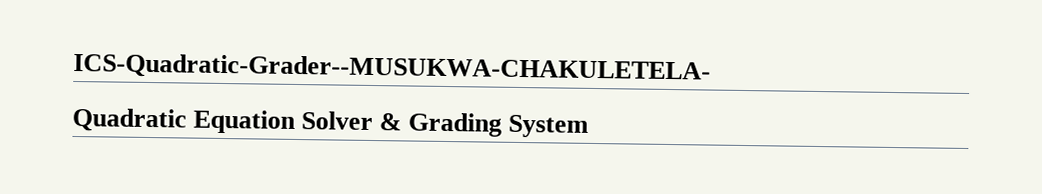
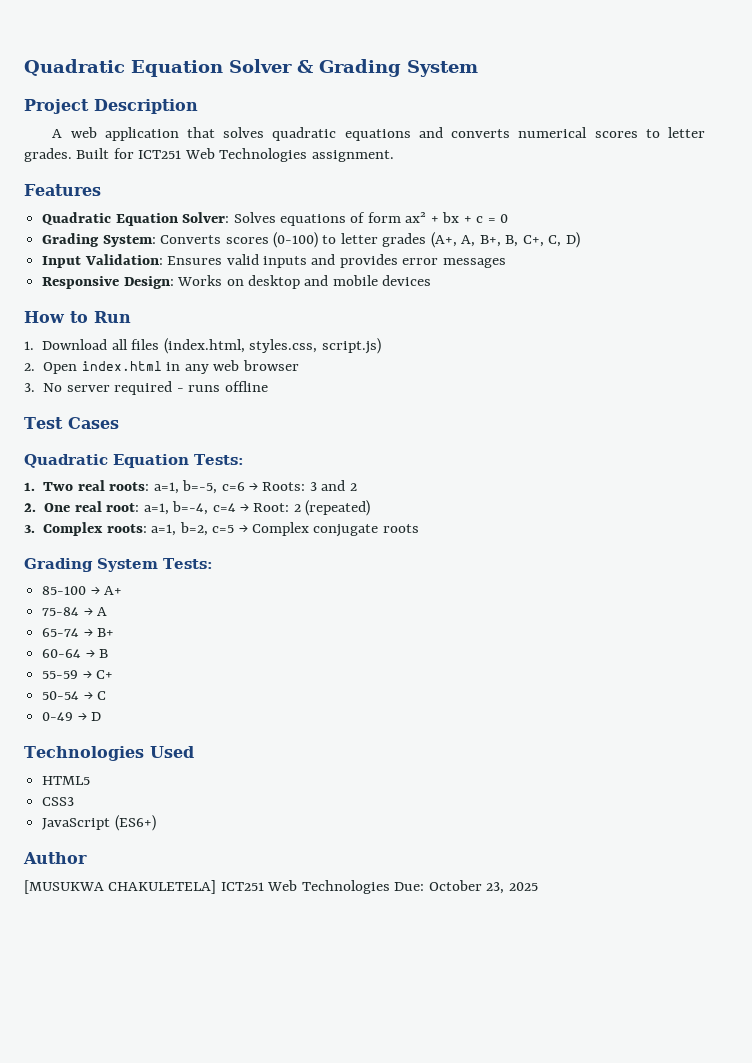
[73,52,711,85] ICS-Quadratic-Grader--MUSUKWA-CHAKULETELA- // -> (24, 67) none
(590, 126) none -> [24,99,198,114] [52,127,705,141] [24,148,394,162] [24,184,101,196] [42,212,509,226] [42,232,580,248] [42,254,506,268] [42,275,432,289] [24,311,131,323] [24,338,381,354] [24,360,299,374] [24,381,268,395] [24,417,119,429] [24,454,244,468] [24,480,357,494] [24,500,371,516] [24,522,419,537] [24,558,213,572] [42,586,123,595] [42,607,108,616] [42,628,115,637] [42,649,109,658] [42,670,114,679] [42,691,107,700] [42,712,102,721] [24,746,194,761] [42,776,91,785] [42,797,75,806] [42,815,156,831] [23,852,87,864] [24,880,538,894] // Project Description // A web application that solves quadratic equations and converts numerical scores to letter grades. Built for ICT251 Web Technologies assignment. // Features // Quadratic Equation Solver: Solves equations of form ax² + bx + c = 0 // Grading System: Converts scores (0-100) to letter grades (A+, A, B+, B, C+, C, D) // Input Validation: Ensures valid inputs and provides error messages // Responsive Design: Works on desktop and mobile devices // How to Run // 1. Download all files (index.html, styles.css, script.js) // 2. Open index.html in any web browser // 3. No server required - runs offline // Test Cases // Quadratic Equation Tests: // 1. Two real roots: a=1, b=-5, c=6 → Roots: 3 and 2 // 2. One real root: a=1, b=-4, c=4 → Root: 2 (repeated) // 3. Complex roots: a=1, b=2, c=5 → Complex conjugate roots // Grading System Tests: // 85-100 → A+ // 75-84 → A // 65-74 → B+ // 60-64 → B // 55-59 → C+ // 50-54 → C // 0-49 → D // Technologies Used // HTML5 // CSS3 // JavaScript (ES6+) // Author // [MUSUKWA CHAKULETELA] ICT251 Web Technologies Due: October 23, 2025

